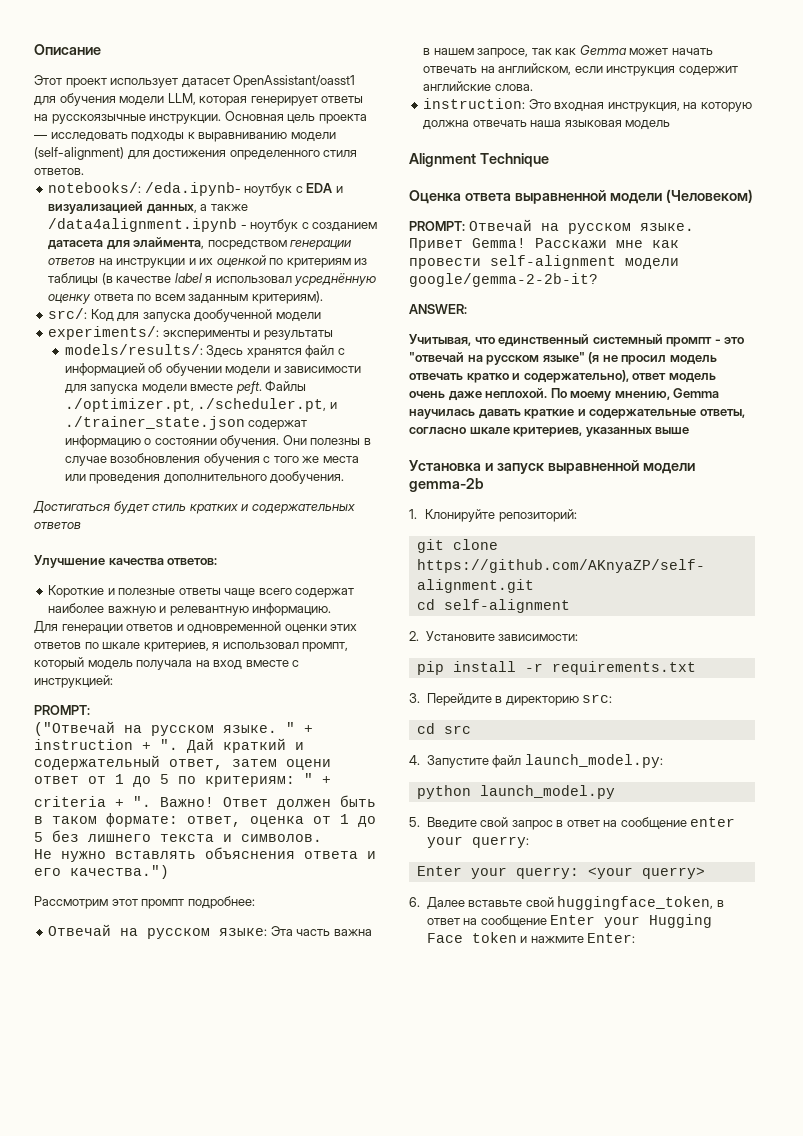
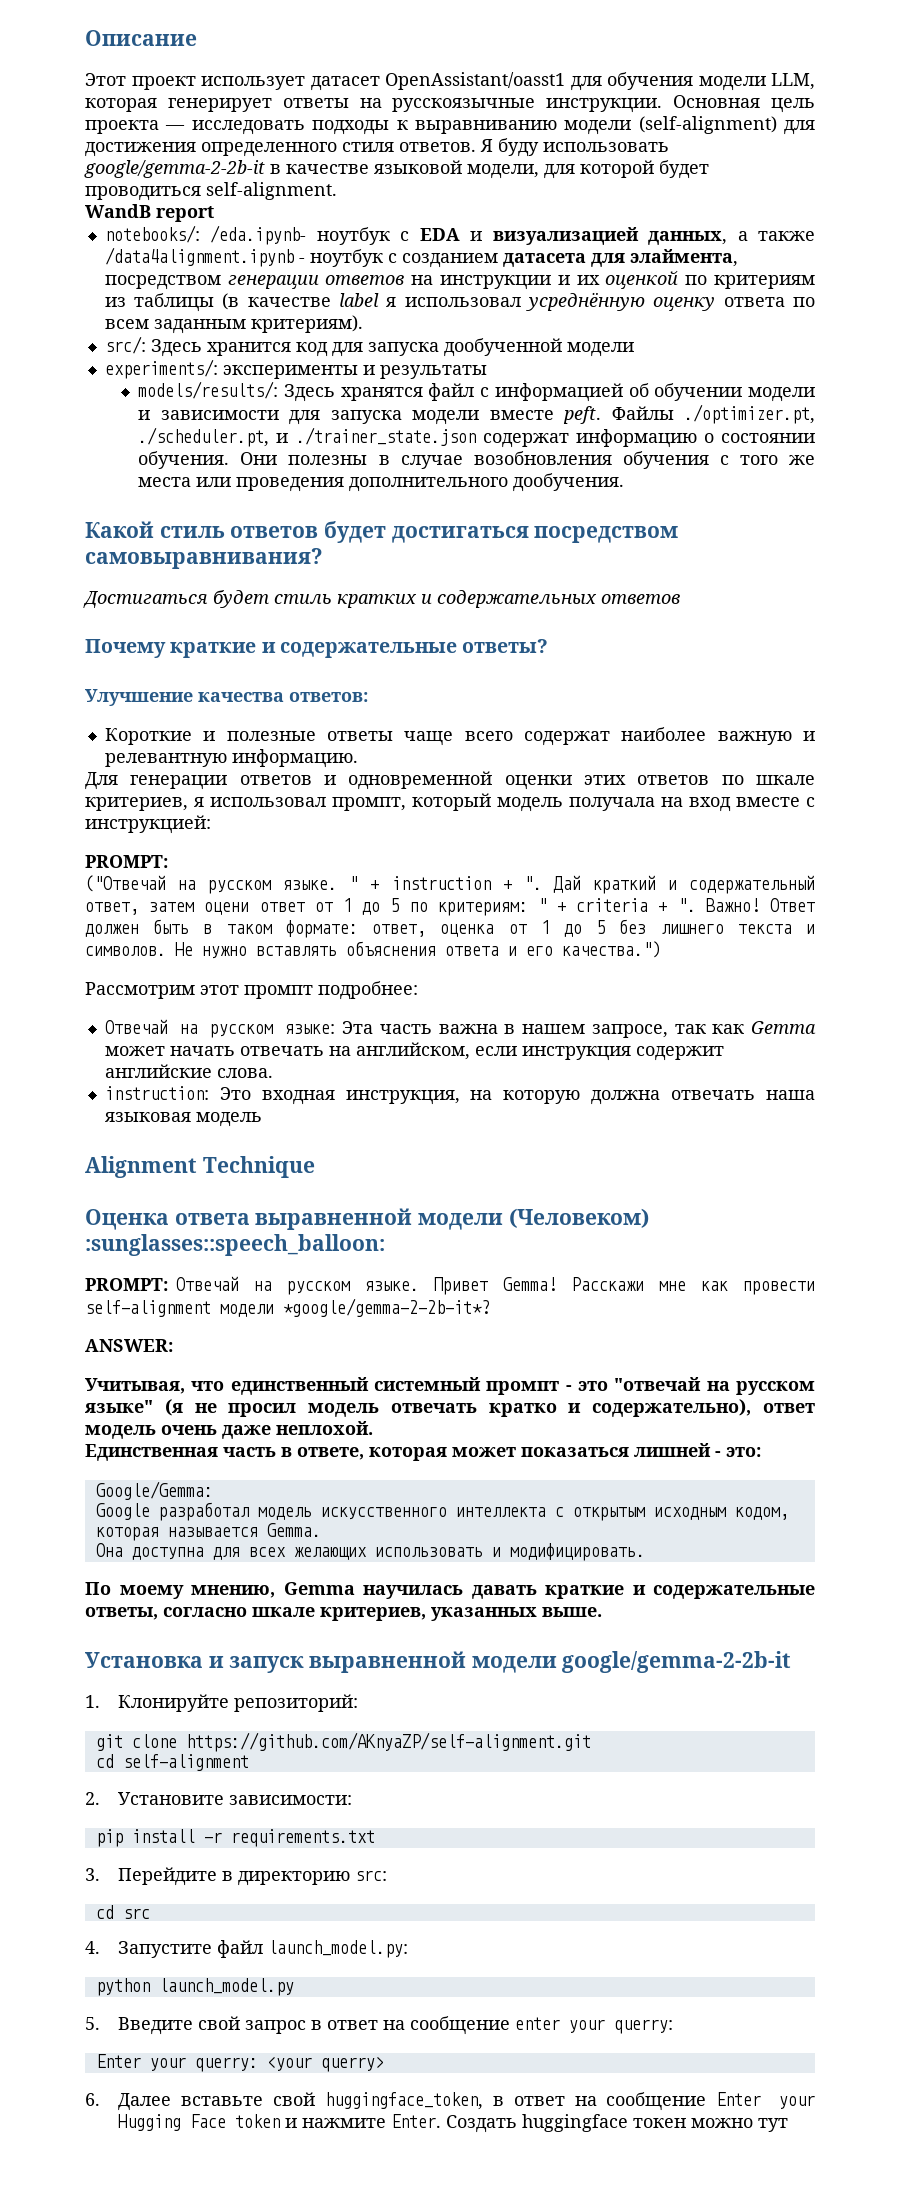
(84, 171) none -> [480,138,669,157] [84,160,709,179] [85,182,337,201] [85,204,214,222] Я буду использовать google/gemma-2-2b-it в качестве языковой модели, для которой будет проводиться self-alignment. // WandB report
[90,309,114,322] Код -> [150,339,328,357] Здесь хранится код
(345, 477) none -> [85,521,679,543] [85,548,323,569] // Какой стиль ответов будет достигаться посредством самовыравнивания?
(81, 525) none -> [85,639,549,658] // Почему краткие и содержательные ответы?
(331, 780) // -> (567, 907) none
(322, 838) // -> (166, 951) none
(753, 196) none -> [85,1234,385,1256] :sunglasses::speech_balloon:
[409,273,598,287] google/gemma-2-2b-it? -> [283,1298,490,1317] *google/gemma-2-2b-it*?
(548, 393) none -> [85,1443,761,1461] [95,1481,213,1500] [95,1502,789,1521] [95,1523,321,1541] [95,1543,645,1561] // Единственная часть в ответе, которая может показаться лишней - это: // Google/Gemma: // Google разработал модель искусственного интеллекта с открытым исходным кодом, которая называется Gemma. // Она доступна для всех желающих использовать и модифицировать. //
[655,427,690,434] выше -> [542,1607,602,1617] выше.
[409,478,484,492] gemma-2b -> [562,1651,792,1673] google/gemma-2-2b-it
[587,933,636,943] Enter: -> [391,2114,789,2133] Enter. Создать huggingface токен можно тут

